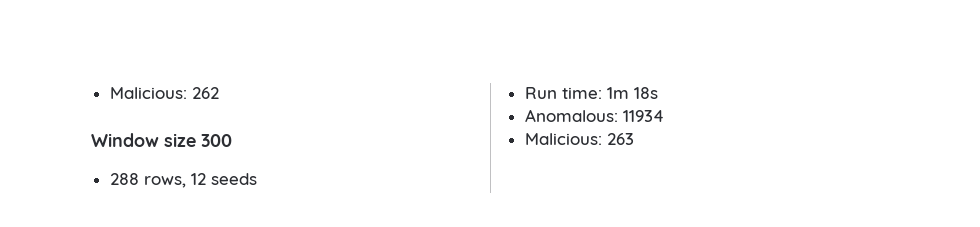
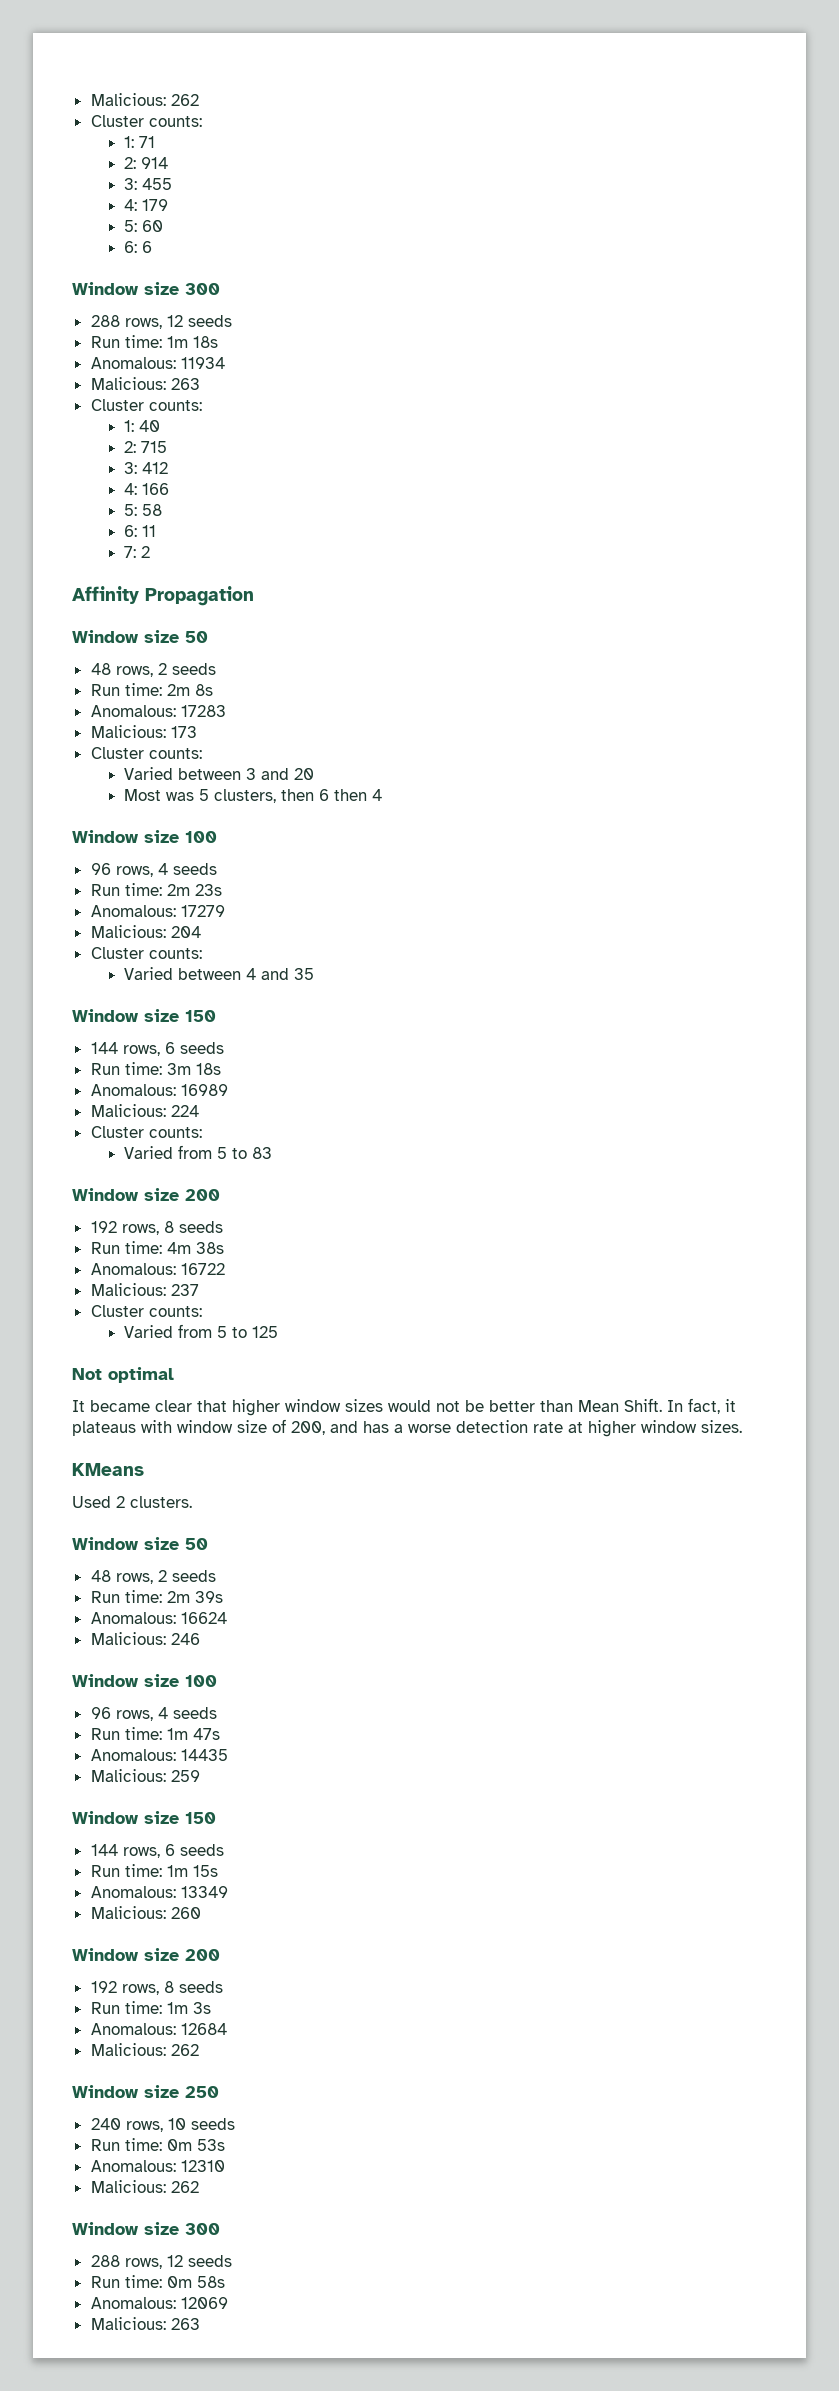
[109,87,219,99] Malicious: 262 -> [90,93,199,106] [90,115,202,127] [123,136,155,148] [123,157,168,169] [123,178,172,190] [123,199,168,211] [123,220,163,232] [123,241,152,253] Malicious: 262 // Cluster counts: // 1: 71 // 2: 914 // 3: 455 // 4: 179 // 5: 60 // 6: 6
(634, 139) none -> [90,399,202,411] [123,420,160,432] [123,441,167,453] [123,462,168,474] [123,483,169,495] [123,504,162,516] [123,525,156,537] [123,546,150,558] [72,586,254,606] [72,630,208,643] [90,663,216,677] [90,683,213,696] [90,705,226,717] [90,725,197,738] [90,747,202,759] [123,767,314,780] [123,789,382,803] [72,830,217,843] [90,863,217,877] [90,883,222,896] [90,905,225,917] [90,925,201,938] [90,947,202,959] [123,967,314,980] [72,1009,216,1022] [90,1042,224,1056] [90,1062,221,1075] [90,1084,228,1096] [90,1104,199,1117] [90,1126,202,1138] [123,1145,272,1159] [72,1188,220,1201] [90,1221,223,1235] [90,1241,224,1254] [90,1263,225,1275] [90,1283,199,1296] [90,1305,202,1317] [123,1324,278,1338] [72,1367,174,1383] [72,1398,736,1416] [72,1419,742,1437] [72,1463,144,1476] [72,1496,192,1508] [72,1537,208,1550] [90,1570,216,1584] [90,1590,223,1603] [90,1612,227,1624] [90,1632,200,1645] [72,1674,217,1687] [90,1707,217,1721] [90,1727,220,1740] [90,1749,228,1761] [90,1769,200,1782] [72,1811,216,1824] [90,1844,224,1858] [90,1864,218,1877] [90,1886,228,1898] [90,1906,201,1919] [72,1948,220,1961] [90,1981,223,1995] [90,2001,211,2014] [90,2023,227,2035] [90,2043,199,2056] [72,2085,219,2098] [90,2118,235,2132] [90,2138,225,2151] [90,2160,225,2172] [90,2180,199,2193] [72,2222,220,2235] [90,2255,232,2269] [90,2275,225,2288] [90,2297,228,2309] [90,2317,200,2330] // Cluster counts: // 1: 40 // 2: 715 // 3: 412 // 4: 166 // 5: 58 // 6: 11 // 7: 2 // Affinity Propagation // Window size 50 // 48 rows, 2 seeds // Run time: 2m 8s // Anomalous: 17283 // Malicious: 173 // Cluster counts: // Varied between 3 and 20 // Most was 5 clusters, then 6 then 4 // Window size 100 // 96 rows, 4 seeds // Run time: 2m 23s // Anomalous: 17279 // Malicious: 204 // Cluster counts: // Varied between 4 and 35 // Window size 150 // 144 rows, 6 seeds // Run time: 3m 18s // Anomalous: 16989 // Malicious: 224 // Cluster counts: // Varied from 5 to 83 // Window size 200 // 192 rows, 8 seeds // Run time: 4m 38s // Anomalous: 16722 // Malicious: 237 // Cluster counts: // Varied from 5 to 125 // Not optimal // It became clear that higher window sizes would not be better than Mean Shift. In fact, it plateaus with window size of 200, and has a worse detection rate at higher window sizes. // KMeans // Used 2 clusters. // Window size 50 // 48 rows, 2 seeds // Run time: 2m 39s // Anomalous: 16624 // Malicious: 246 // Window size 100 // 96 rows, 4 seeds // Run time: 1m 47s // Anomalous: 14435 // Malicious: 259 // Window size 150 // 144 rows, 6 seeds // Run time: 1m 15s // Anomalous: 13349 // Malicious: 260 // Window size 200 // 192 rows, 8 seeds // Run time: 1m 3s // Anomalous: 12684 // Malicious: 262 // Window size 250 // 240 rows, 10 seeds // Run time: 0m 53s // Anomalous: 12310 // Malicious: 262 // Window size 300 // 288 rows, 12 seeds // Run time: 0m 58s // Anomalous: 12069 // Malicious: 263

